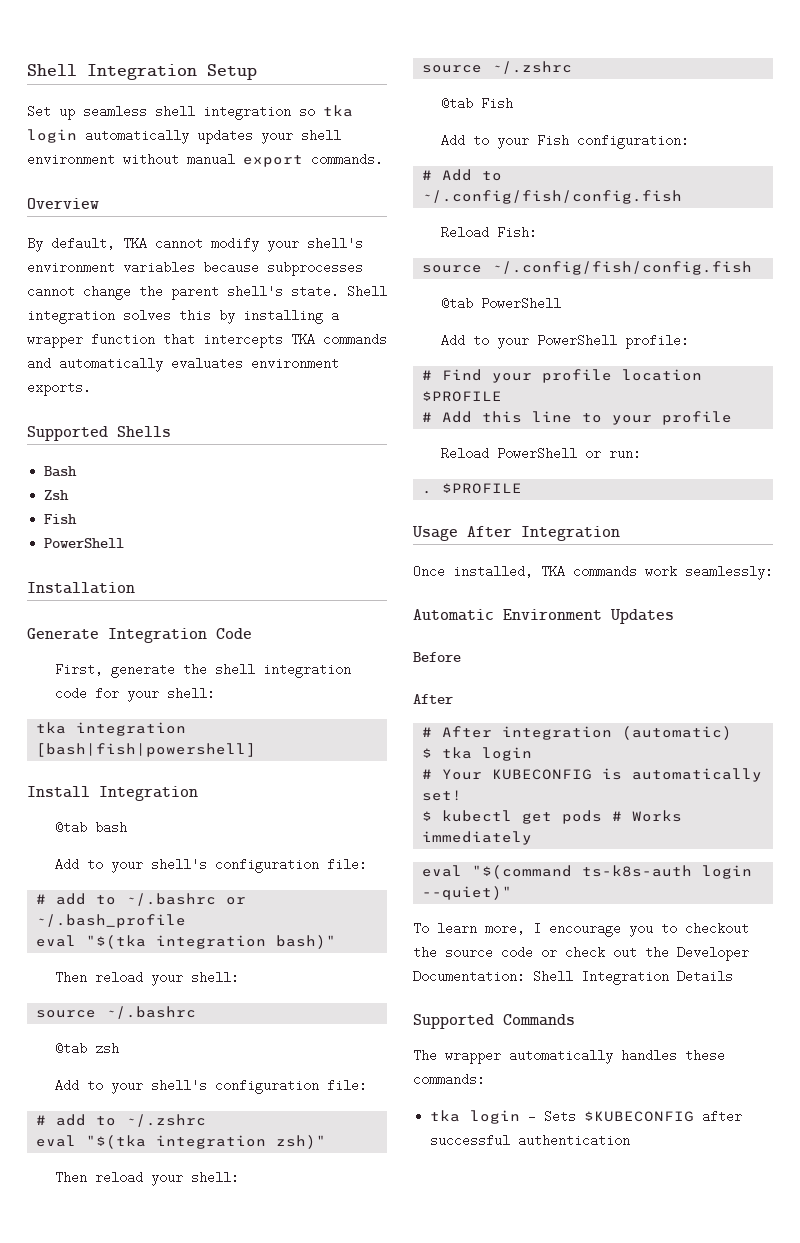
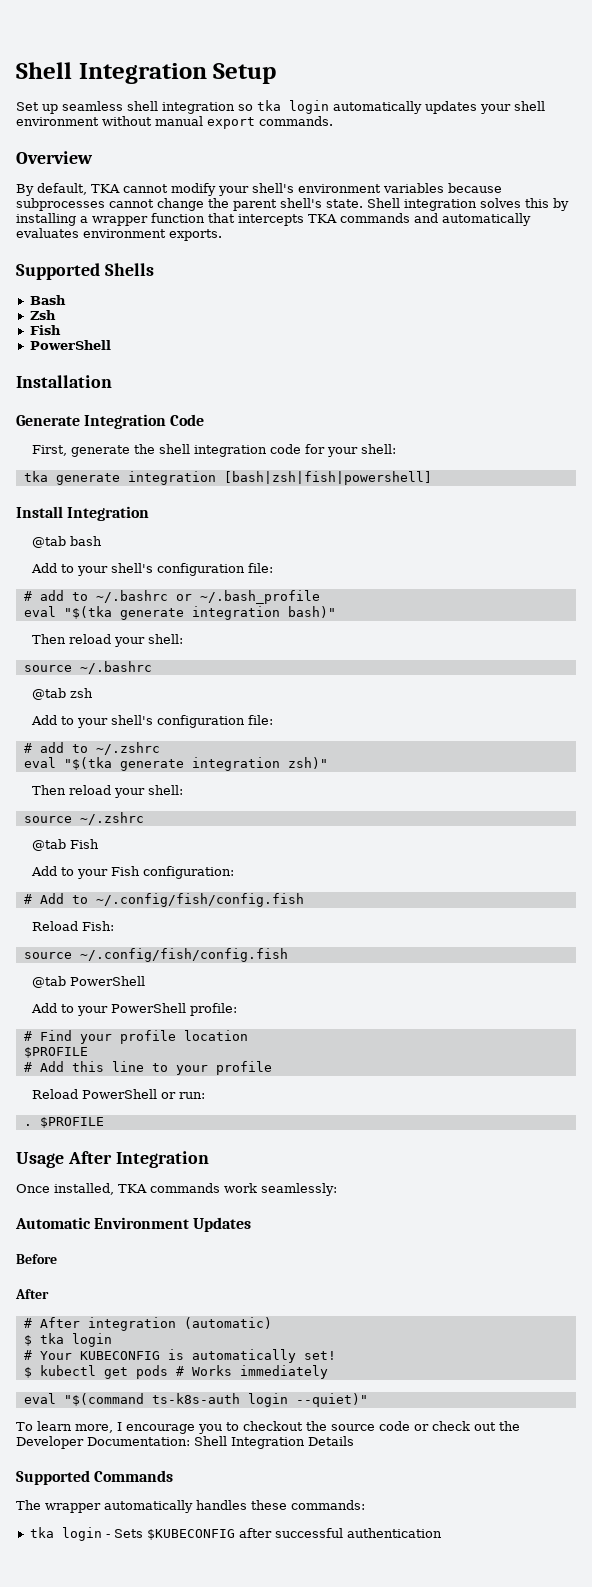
[76,722,187,736] [36,743,257,757] integration [bash|fish|powershell] -> [55,471,432,485] generate integration [bash|zsh|fish|powershell]
(147, 942) none -> [119,608,184,620] generate
(147, 1142) none -> [119,759,184,771] generate

